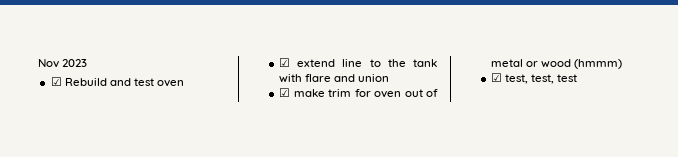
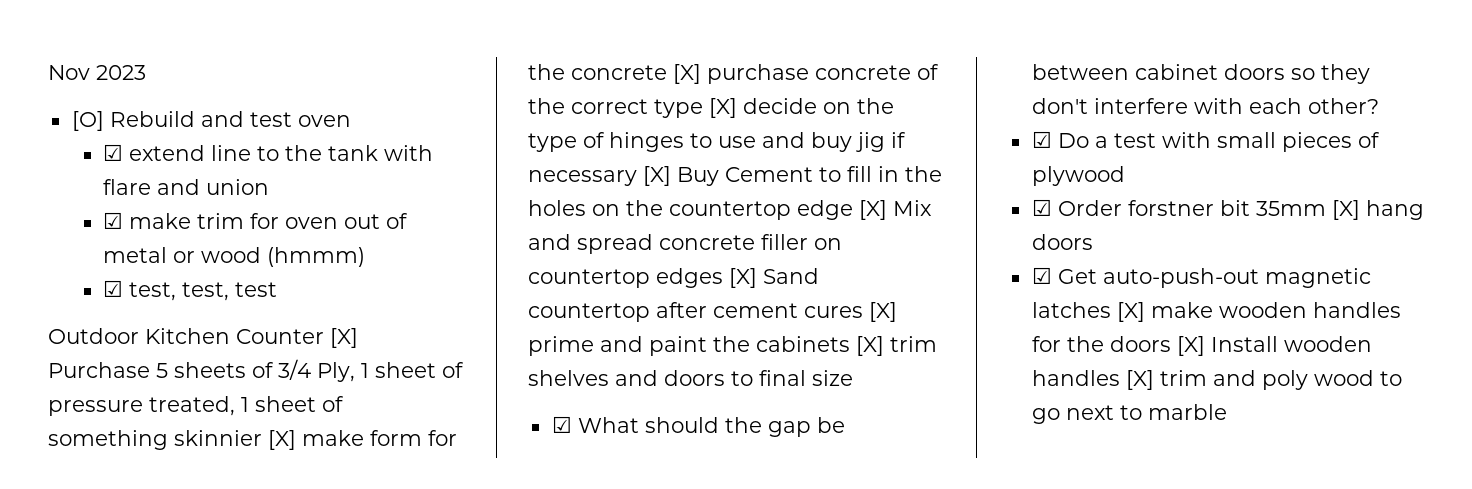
[50,77,62,86] ☑ -> [71,111,104,131] [O]
(578, 78) none -> [48,328,358,348] [48,359,464,382] [48,396,344,416] [48,430,457,450] [528,64,939,84] [528,98,894,118] [528,132,906,152] [528,166,942,186] [528,200,932,220] [528,234,842,254] [528,268,819,288] [528,302,897,322] [528,336,937,356] [528,370,853,386] [551,416,845,437] [1031,64,1370,84] [1031,98,1379,114] [1031,131,1380,152] [1031,166,1125,186] [1031,199,1424,220] [1031,234,1093,250] [1031,267,1371,288] [1031,302,1401,322] [1031,336,1372,356] [1031,370,1402,390] [1031,404,1227,424] // Outdoor Kitchen Counter [X] Purchase 5 sheets of 3/4 Ply, 1 sheet of pressure treated, 1 sheet of something skinnier [X] make form for the concrete [X] purchase concrete of the correct type [X] decide on the type of hinges to use and buy jig if necessary [X] Buy Cement to fill in the holes on the countertop edge [X] Mix and spread concrete filler on countertop edges [X] Sand countertop after cement cures [X] prime and paint the cabinets [X] trim shelves and doors to final size // ☑ What should the gap be between cabinet doors so they don't interfere with each other? // ☑ Do a test with small pieces of plywood // ☑ Order forstner bit 35mm [X] hang doors // ☑ Get auto-push-out magnetic latches [X] make wooden handles for the doors [X] Install wooden handles [X] trim and poly wood to go next to marble

